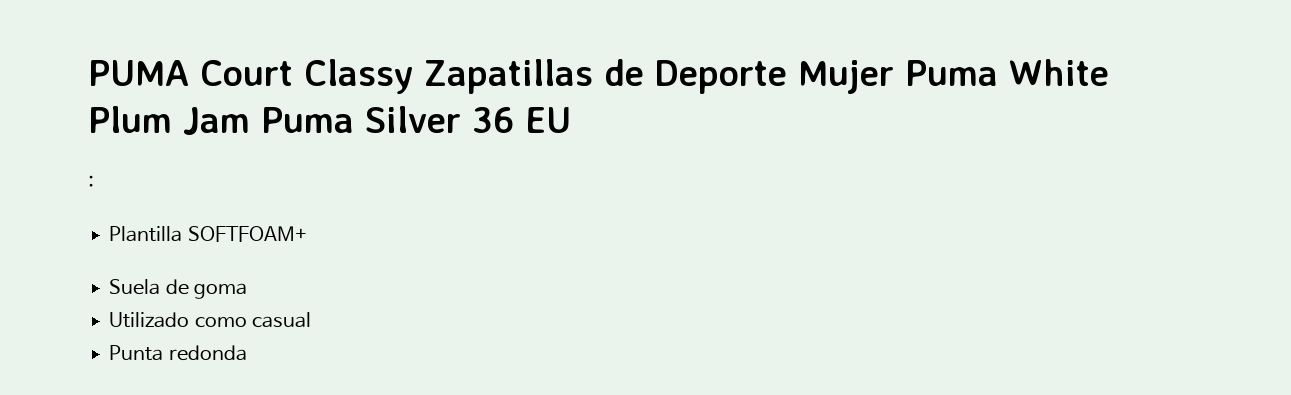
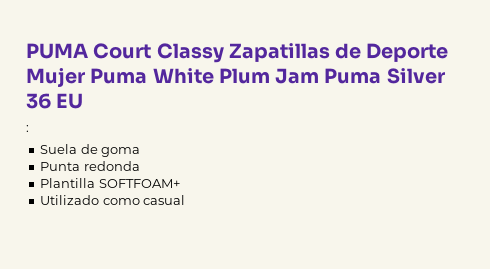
[109,226,307,242] // Plantilla SOFTFOAM+ -> (29, 128) none
(247, 291) none -> [40,161,140,171] [40,178,180,188] // Punta redonda // Plantilla SOFTFOAM+
[109,345,247,361] // Punta redonda -> (186, 200) none

